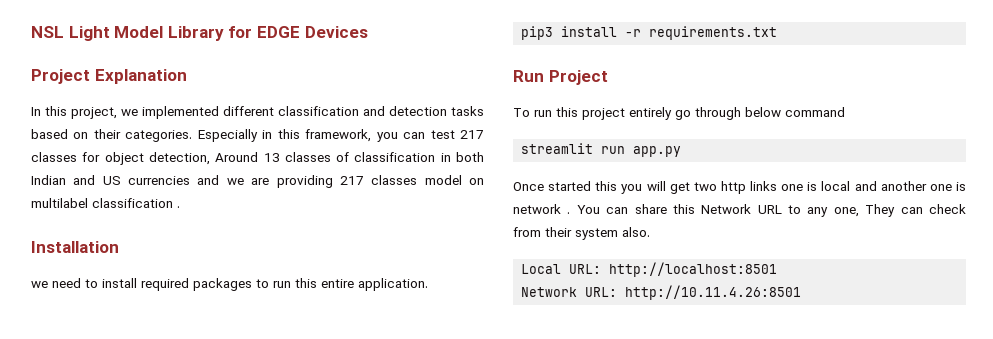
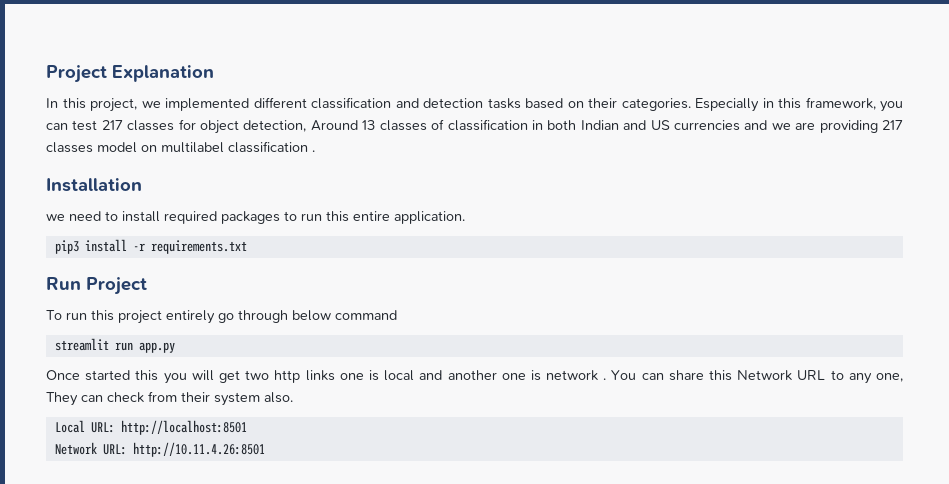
[31,26,368,41] NSL Light Model Library for EDGE Devices // -> (46, 74) none

